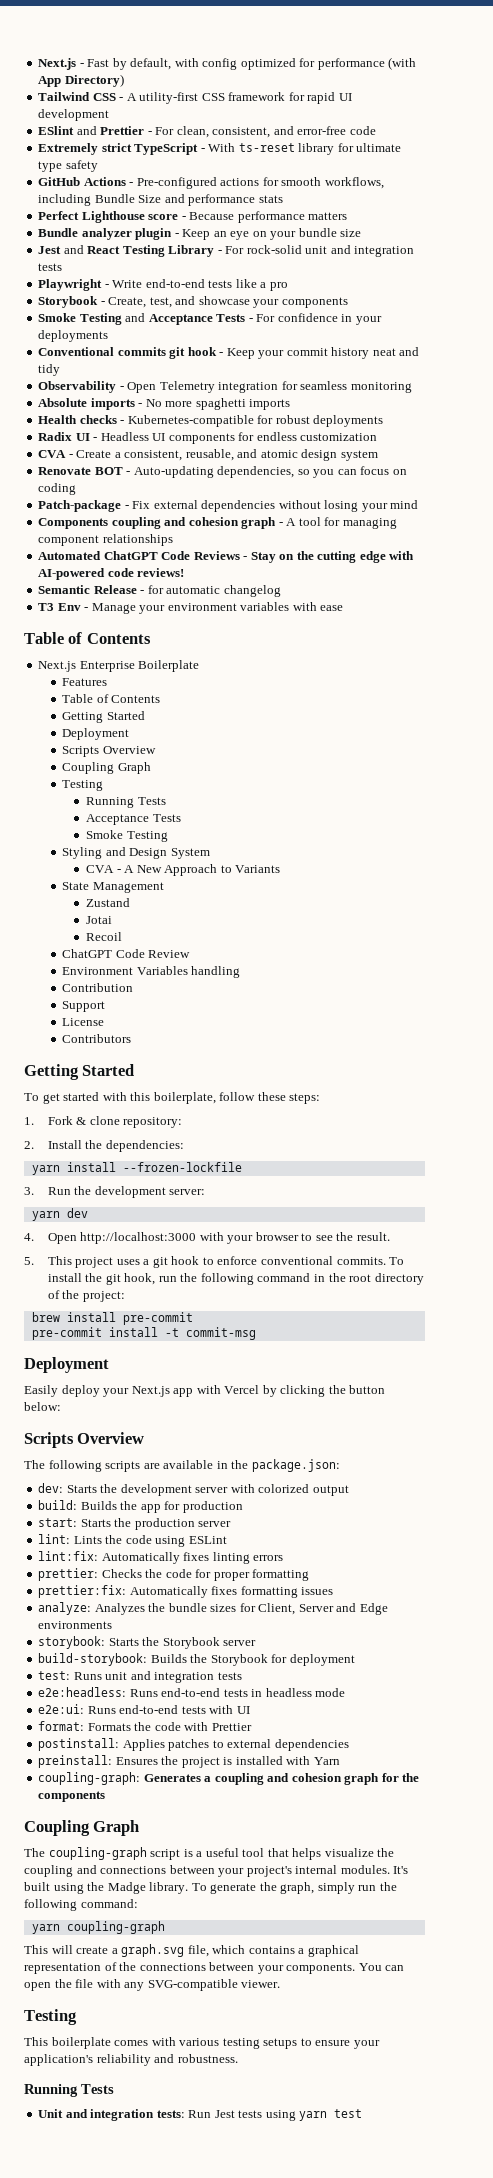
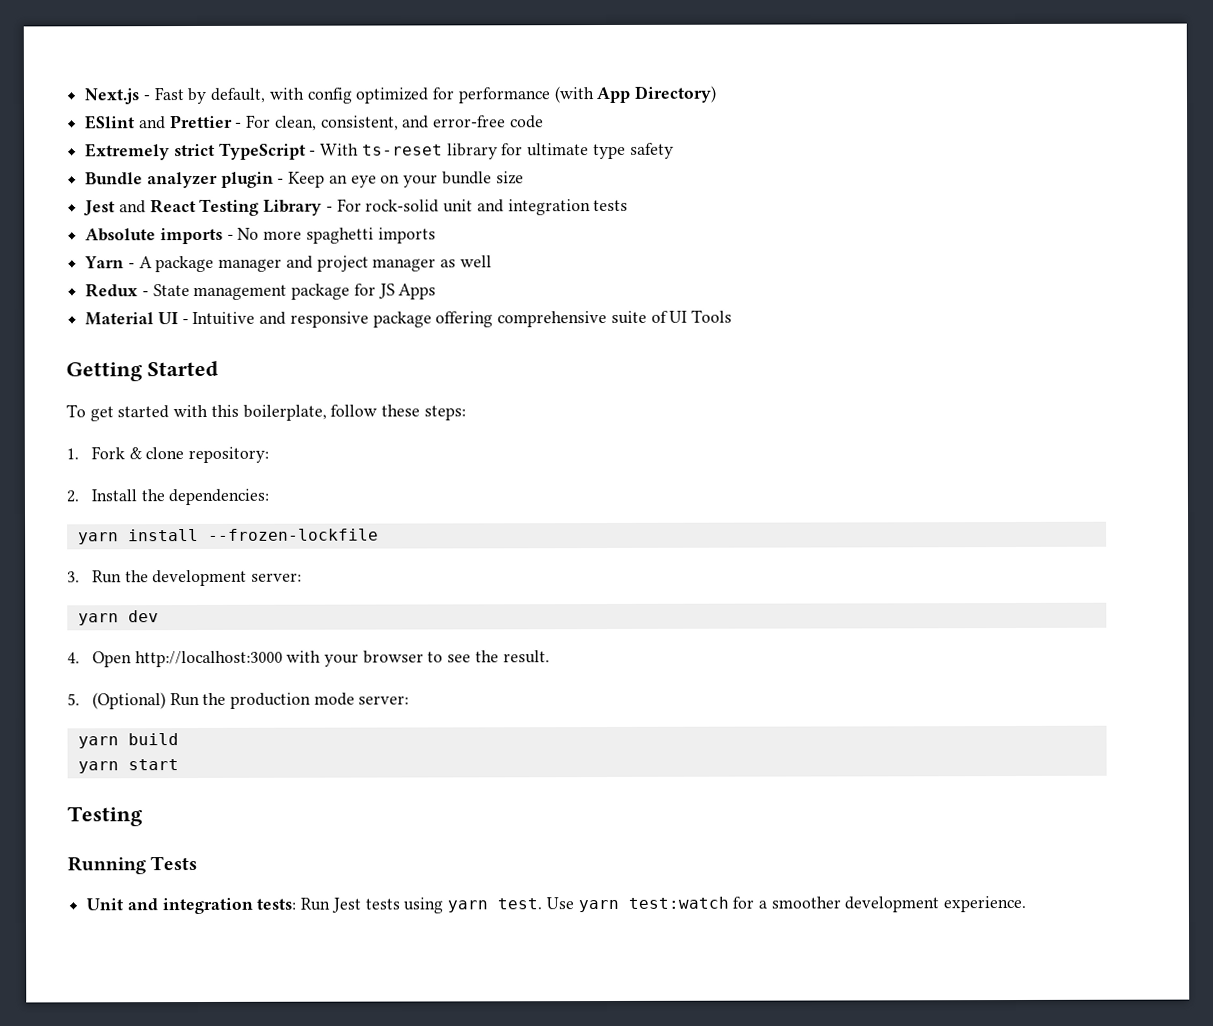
[38,92,352,104] [38,109,110,121] // Tailwind CSS - A utility-first CSS framework for rapid UI development -> (716, 94) none
[38,177,384,189] [38,194,283,206] [38,211,348,223] // GitHub Actions - Pre-configured actions for smooth workflows, including Bundle Size and performance stats // Perfect Lighthouse score - Because performance matters -> (674, 150) none
[38,279,288,291] [38,296,348,308] [38,313,382,325] [38,330,109,342] [38,347,420,359] [38,364,61,376] [38,381,412,393] // Playwright - Write end-to-end tests like a pro // Storybook - Create, test, and showcase your components // Smoke Testing and Acceptance Tests - For confidence in your deployments // Conventional commits git hook - Keep your commit history neat and tidy // Observability - Open Telemetry integration for seamless monitoring -> (629, 205) none
[38,415,384,427] [38,432,378,444] [38,449,378,461] [38,466,407,478] [38,483,77,495] [38,500,419,512] [38,517,397,529] [38,534,173,546] [38,551,415,563] [38,568,185,580] [38,585,281,597] [38,602,344,614] [24,632,151,644] [38,660,200,672] [62,678,108,686] [62,694,161,703] [62,711,145,723] [62,728,130,740] [62,746,156,757] [62,762,151,774] [62,780,104,791] [86,797,166,808] [86,814,181,825] [86,830,168,842] [62,847,210,859] [86,864,281,876] [62,882,164,893] [86,898,131,907] [86,916,113,924] [86,932,123,941] [62,949,191,958] [62,966,241,978] [62,983,134,992] [62,1001,106,1012] [62,1018,105,1026] [62,1034,132,1043] Health checks - Kubernetes-compatible for robust deployments // Radix UI - Headless UI components for endless customization // CVA - Create a consistent, reusable, and atomic design system // Renovate BOT - Auto-updating dependencies, so you can focus on coding // Patch-package - Fix external dependencies without losing your mind // Components coupling and cohesion graph - A tool for managing component relationships // Automated ChatGPT Code Reviews - Stay on the cutting edge with AI-powered code reviews! // Semantic Release - for automatic changelog // T3 Env - Manage your environment variables with ease // Table of Contents // Next.js Enterprise Boilerplate // Features // Table of Contents // Getting Started // Deployment // Scripts Overview // Coupling Graph // Testing // Running Tests // Acceptance Tests // Smoke Testing // Styling and Design System // CVA - A New Approach to Variants // State Management // Zustand // Jotai // Recoil // ChatGPT Code Review // Environment Variables handling // Contribution // Support // License // Contributors -> [84,255,492,273] [85,283,437,301] [85,309,732,328] Yarn - A package manager and project manager as well // Redux - State management package for JS Apps // Material UI - Intuitive and responsive package offering comprehensive suite of UI Tools
[47,1256,405,1268] [47,1273,424,1285] [47,1290,125,1302] [31,1312,193,1325] [31,1327,256,1340] [24,1357,109,1373] [24,1385,386,1397] [24,1402,61,1411] [24,1432,145,1448] [24,1459,340,1472] [38,1483,349,1496] [38,1500,243,1513] [38,1518,232,1530] [38,1534,227,1547] [38,1551,284,1564] [38,1568,310,1581] [38,1585,334,1598] [38,1602,388,1615] [38,1621,113,1629] [38,1636,257,1649] [38,1653,355,1666] [38,1671,242,1683] [38,1687,346,1697] [38,1704,250,1714] [38,1721,252,1731] [38,1738,349,1751] [38,1755,340,1768] [38,1772,420,1785] [38,1791,106,1802] [24,1820,140,1836] [24,1847,395,1860] [24,1865,409,1877] [24,1882,397,1894] [24,1899,138,1911] [31,1921,165,1934] [24,1944,359,1957] [24,1962,405,1974] [24,1979,281,1991] [24,2009,77,2025] [24,2037,380,2049] [24,2054,238,2066] This project uses a git hook to enforce conventional commits. To install the git hook, run the following command in the root directory of the project: // brew install pre-commit // pre-commit install -t commit-msg // Deployment // Easily deploy your Next.js app with Vercel by clicking the button below: // Scripts Overview // The following scripts are available in the package.json: // dev: Starts the development server with colorized output // build: Builds the app for production // start: Starts the production server // lint: Lints the code using ESLint // lint:fix: Automatically fixes linting errors // prettier: Checks the code for proper formatting // prettier:fix: Automatically fixes formatting issues // analyze: Analyzes the bundle sizes for Client, Server and Edge environments // storybook: Starts the Storybook server // build-storybook: Builds the Storybook for deployment // test: Runs unit and integration tests // e2e:headless: Runs end-to-end tests in headless mode // e2e:ui: Runs end-to-end tests with UI // format: Formats the code with Prettier // postinstall: Applies patches to external dependencies // preinstall: Ensures the project is installed with Yarn // coupling-graph: Generates a coupling and cohesion graph for the components // Coupling Graph // The coupling-graph script is a useful tool that helps visualize the coupling and connections between your project's internal modules. It's built using the Madge library. To generate the graph, simply run the following command: // yarn coupling-graph // This will create a graph.svg file, which contains a graphical representation of the connections between your components. You can open the file with any SVG-compatible viewer. // Testing // This boilerplate comes with various testing setups to ensure your application's reliability and robustness. -> [91,692,410,710] [77,733,179,749] [77,759,179,774] [67,806,143,827] (Optional) Run the production mode server: // yarn build // yarn start // Testing
[334,2109,363,2118] test -> [497,895,1027,913] test. Use yarn test:watch for a smoother development experience.

